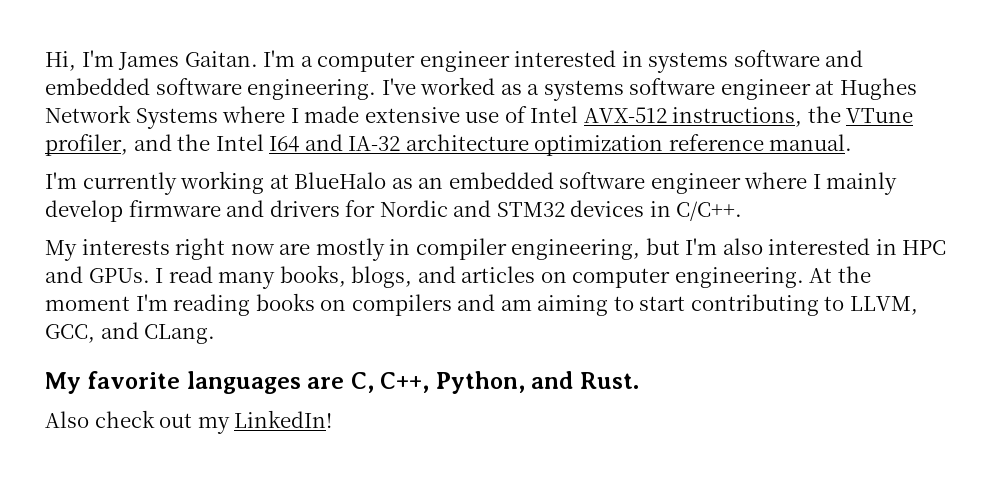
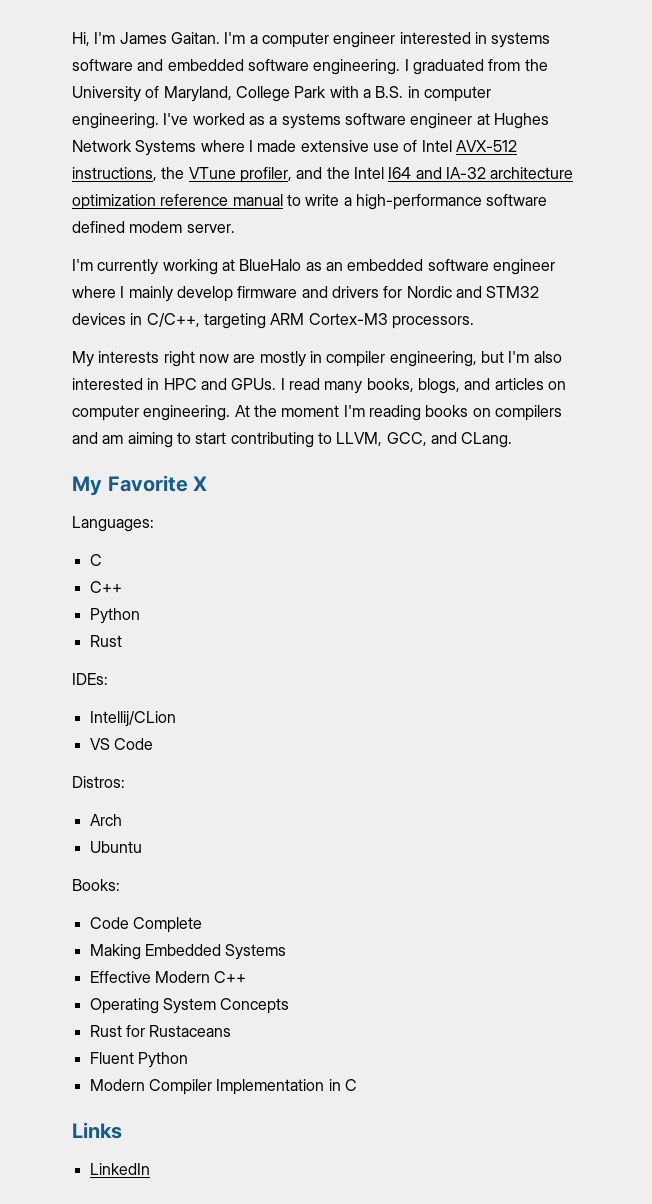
(377, 89) none -> [404,59,548,75] [72,86,491,102] [72,113,159,129] I graduated from the University of Maryland, College Park with a B.S. in computer engineering.
[769,134,853,151] manual. -> [232,194,548,210] [72,221,235,233] manual to write a high-performance software defined modem server.
[676,201,743,221] C/C++. -> [146,313,474,329] C/C++, targeting ARM Cortex-M3 processors.
[87,371,639,394] [45,410,333,434] favorite languages are C, C++, Python, and Rust. // Also check out my LinkedIn! -> [107,475,208,492] [72,516,154,532] [89,554,102,566] [89,581,122,593] [89,608,140,624] [89,635,122,647] [72,673,108,685] [89,711,176,727] [89,738,153,750] [72,776,125,788] [89,814,122,826] [89,841,142,853] [72,879,120,891] [89,917,202,933] [89,944,287,960] [89,971,247,983] [89,998,290,1014] [89,1025,232,1037] [89,1052,188,1068] [89,1079,357,1095] [72,1122,122,1139] [89,1163,150,1175] Favorite X // Languages: // C // C++ // Python // Rust // IDEs: // Intellij/CLion // VS Code // Distros: // Arch // Ubuntu // Books: // Code Complete // Making Embedded Systems // Effective Modern C++ // Operating System Concepts // Rust for Rustaceans // Fluent Python // Modern Compiler Implementation in C // Links // LinkedIn

